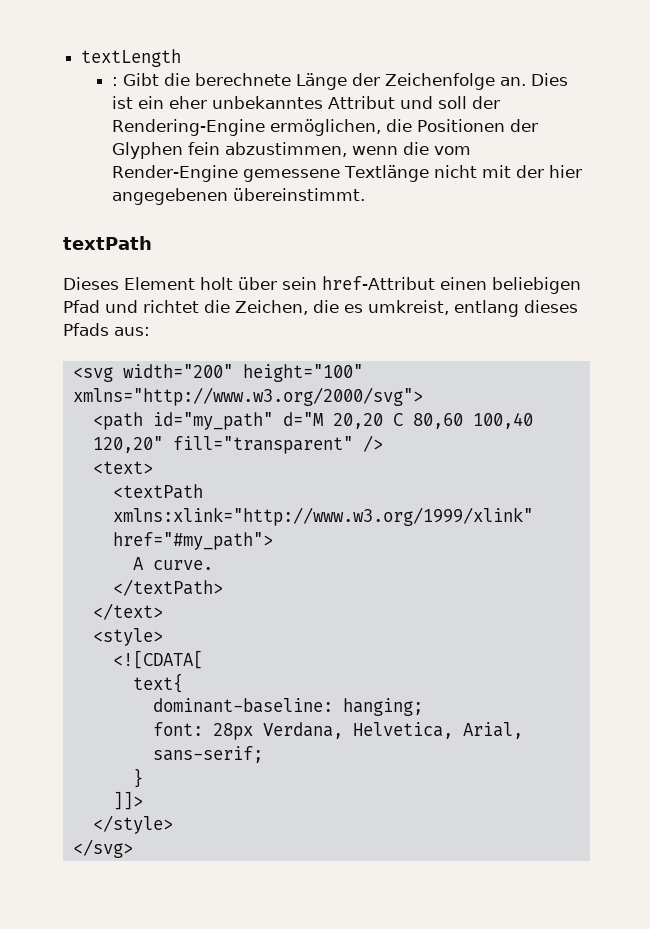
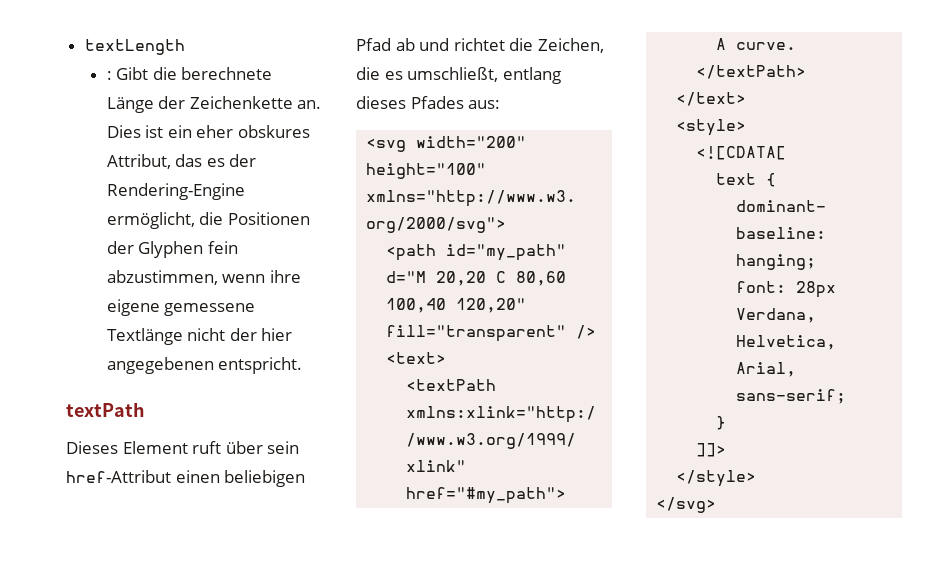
[384,73,495,90] Zeichenfolge -> [189,96,293,109] Zeichenkette
[211,96,467,109] unbekanntes Attribut und soll -> [238,125,311,138] [106,154,225,169] obskures Attribut, das es
[269,119,381,136] ermöglichen, -> [106,212,195,229] ermöglicht,
[402,142,471,155] [111,165,238,182] die vom Render-Engine -> [269,270,301,283] [106,299,160,316] ihre eigene
[481,165,511,178] mit -> (226, 334) none
[232,188,365,201] übereinstimmt. -> [218,357,303,374] entspricht.
[200,277,233,290] holt -> [192,441,222,454] ruft
(100, 306) none -> [395,38,415,51] ab
[368,300,449,315] umkreist, -> [407,67,499,82] umschließt,
[63,323,109,336] Pfads -> [410,96,464,109] Pfades
[132,673,183,693] text{ -> [716,173,777,187] text {

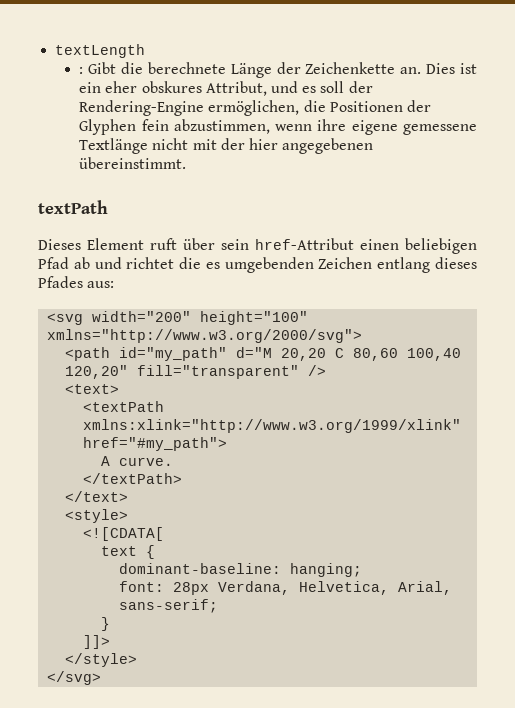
[175,154,225,167] das es -> [271,81,345,93] und es soll
[106,212,195,229] ermöglicht, -> [208,100,300,116] ermöglichen,
(226, 334) none -> [192,139,217,150] mit
[218,357,303,374] entspricht. -> [79,157,187,169] übereinstimmt.
[537,38,604,53] [356,67,499,82] Zeichen, die es umschließt, -> [205,257,373,273] es umgebenden Zeichen

